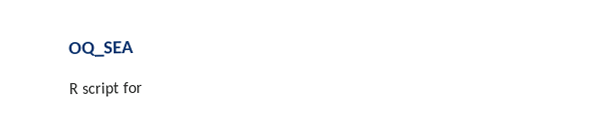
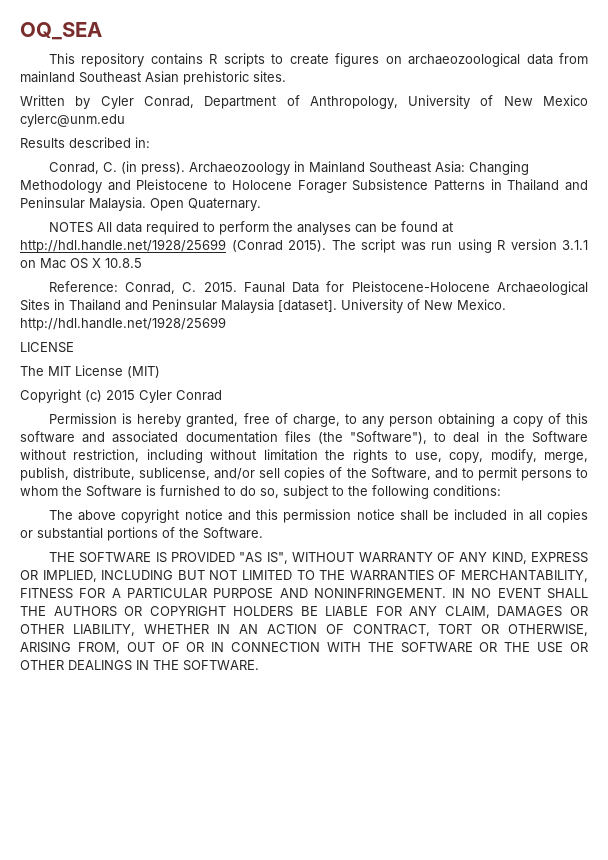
[69,81,143,97] R script for -> [48,53,588,67] [20,71,286,85] [20,95,588,109] [20,114,125,127] [20,137,150,148] [48,161,529,175] [20,179,588,193] [20,197,261,211] [48,221,453,235] [20,239,588,253] [20,258,142,269] [48,281,589,295] [20,299,506,313] [20,317,226,331] [20,342,74,353] [20,365,160,378] [20,389,222,403] [48,413,588,427] [20,431,588,444] [20,449,588,463] [20,467,589,481] [20,485,501,499] [48,509,588,523] [20,527,263,541] [48,552,589,564] [20,570,589,582] [20,588,588,599] [20,606,588,618] [20,624,588,636] [20,642,588,654] [20,660,259,671] This repository contains R scripts to create figures on archaeozoological data from mainland Southeast Asian prehistoric sites. // Written by Cyler Conrad, Department of Anthropology, University of New Mexico cylerc@unm.edu // Results described in: // Conrad, C. (in press). Archaeozoology in Mainland Southeast Asia: Changing Methodology and Pleistocene to Holocene Forager Subsistence Patterns in Thailand and Peninsular Malaysia. Open Quaternary. // NOTES All data required to perform the analyses can be found at http://hdl.handle.net/1928/25699 (Conrad 2015). The script was run using R version 3.1.1 on Mac OS X 10.8.5 // Reference: Conrad, C. 2015. Faunal Data for Pleistocene-Holocene Archaeological Sites in Thailand and Peninsular Malaysia [dataset]. University of New Mexico. http://hdl.handle.net/1928/25699 // LICENSE // The MIT License (MIT) // Copyright (c) 2015 Cyler Conrad // Permission is hereby granted, free of charge, to any person obtaining a copy of this software and associated documentation files (the "Software"), to deal in the Software without restriction, including without limitation the rights to use, copy, modify, merge, publish, distribute, sublicense, and/or sell copies of the Software, and to permit persons to whom the Software is furnished to do so, subject to the following conditions: // The above copyright notice and this permission notice shall be included in all copies or substantial portions of the Software. // THE SOFTWARE IS PROVIDED "AS IS", WITHOUT WARRANTY OF ANY KIND, EXPRESS OR IMPLIED, INCLUDING BUT NOT LIMITED TO THE WARRANTIES OF MERCHANTABILITY, FITNESS FOR A PARTICULAR PURPOSE AND NONINFRINGEMENT. IN NO EVENT SHALL THE AUTHORS OR COPYRIGHT HOLDERS BE LIABLE FOR ANY CLAIM, DAMAGES OR OTHER LIABILITY, WHETHER IN AN ACTION OF CONTRACT, TORT OR OTHERWISE, ARISING FROM, OUT OF OR IN CONNECTION WITH THE SOFTWARE OR THE USE OR OTHER DEALINGS IN THE SOFTWARE.

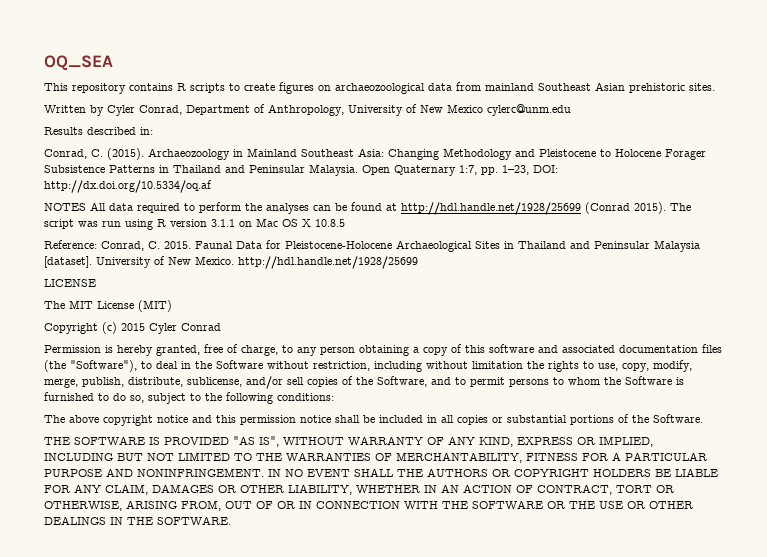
[120,161,185,175] (in press). -> [107,148,144,160] (2015).
[188,198,261,211] Quaternary. -> [394,165,558,176] [44,180,212,193] Quaternary 1:7, pp. 1–23, DOI: http://dx.doi.org/10.5334/oq.af

